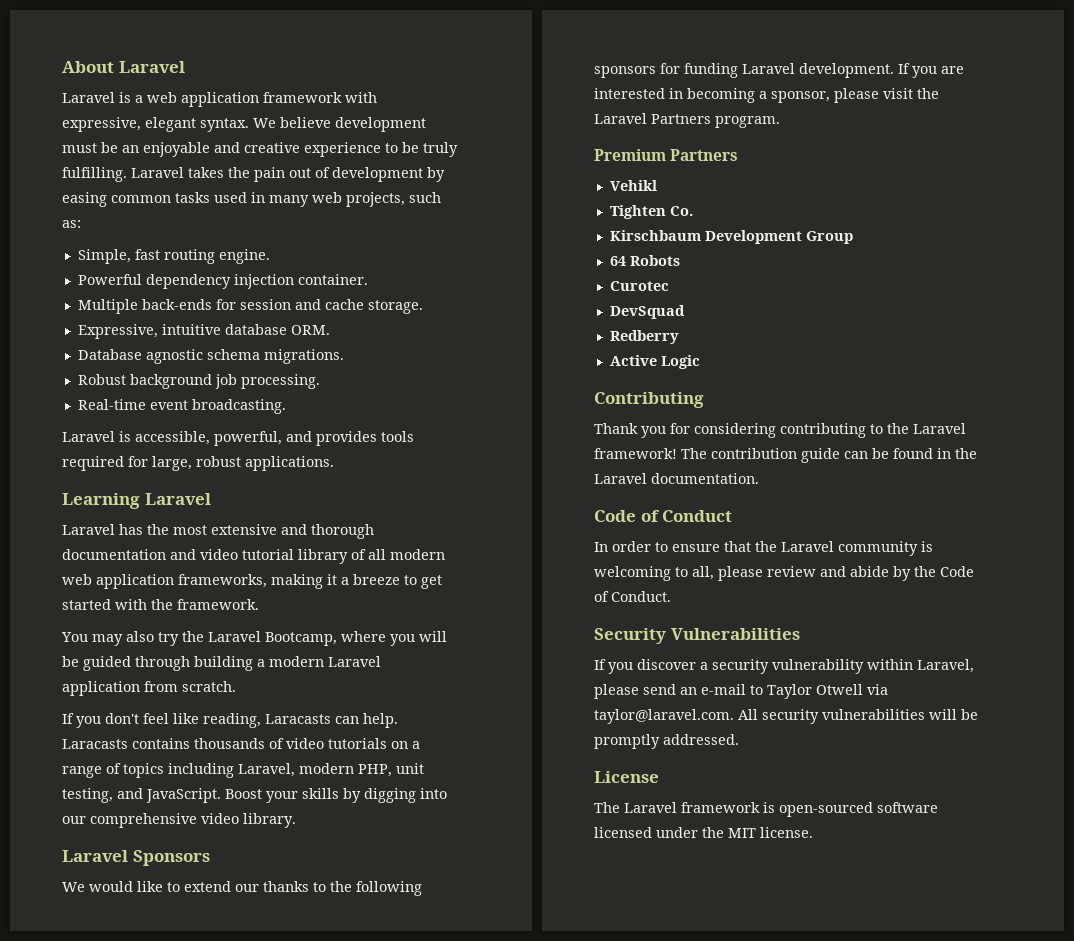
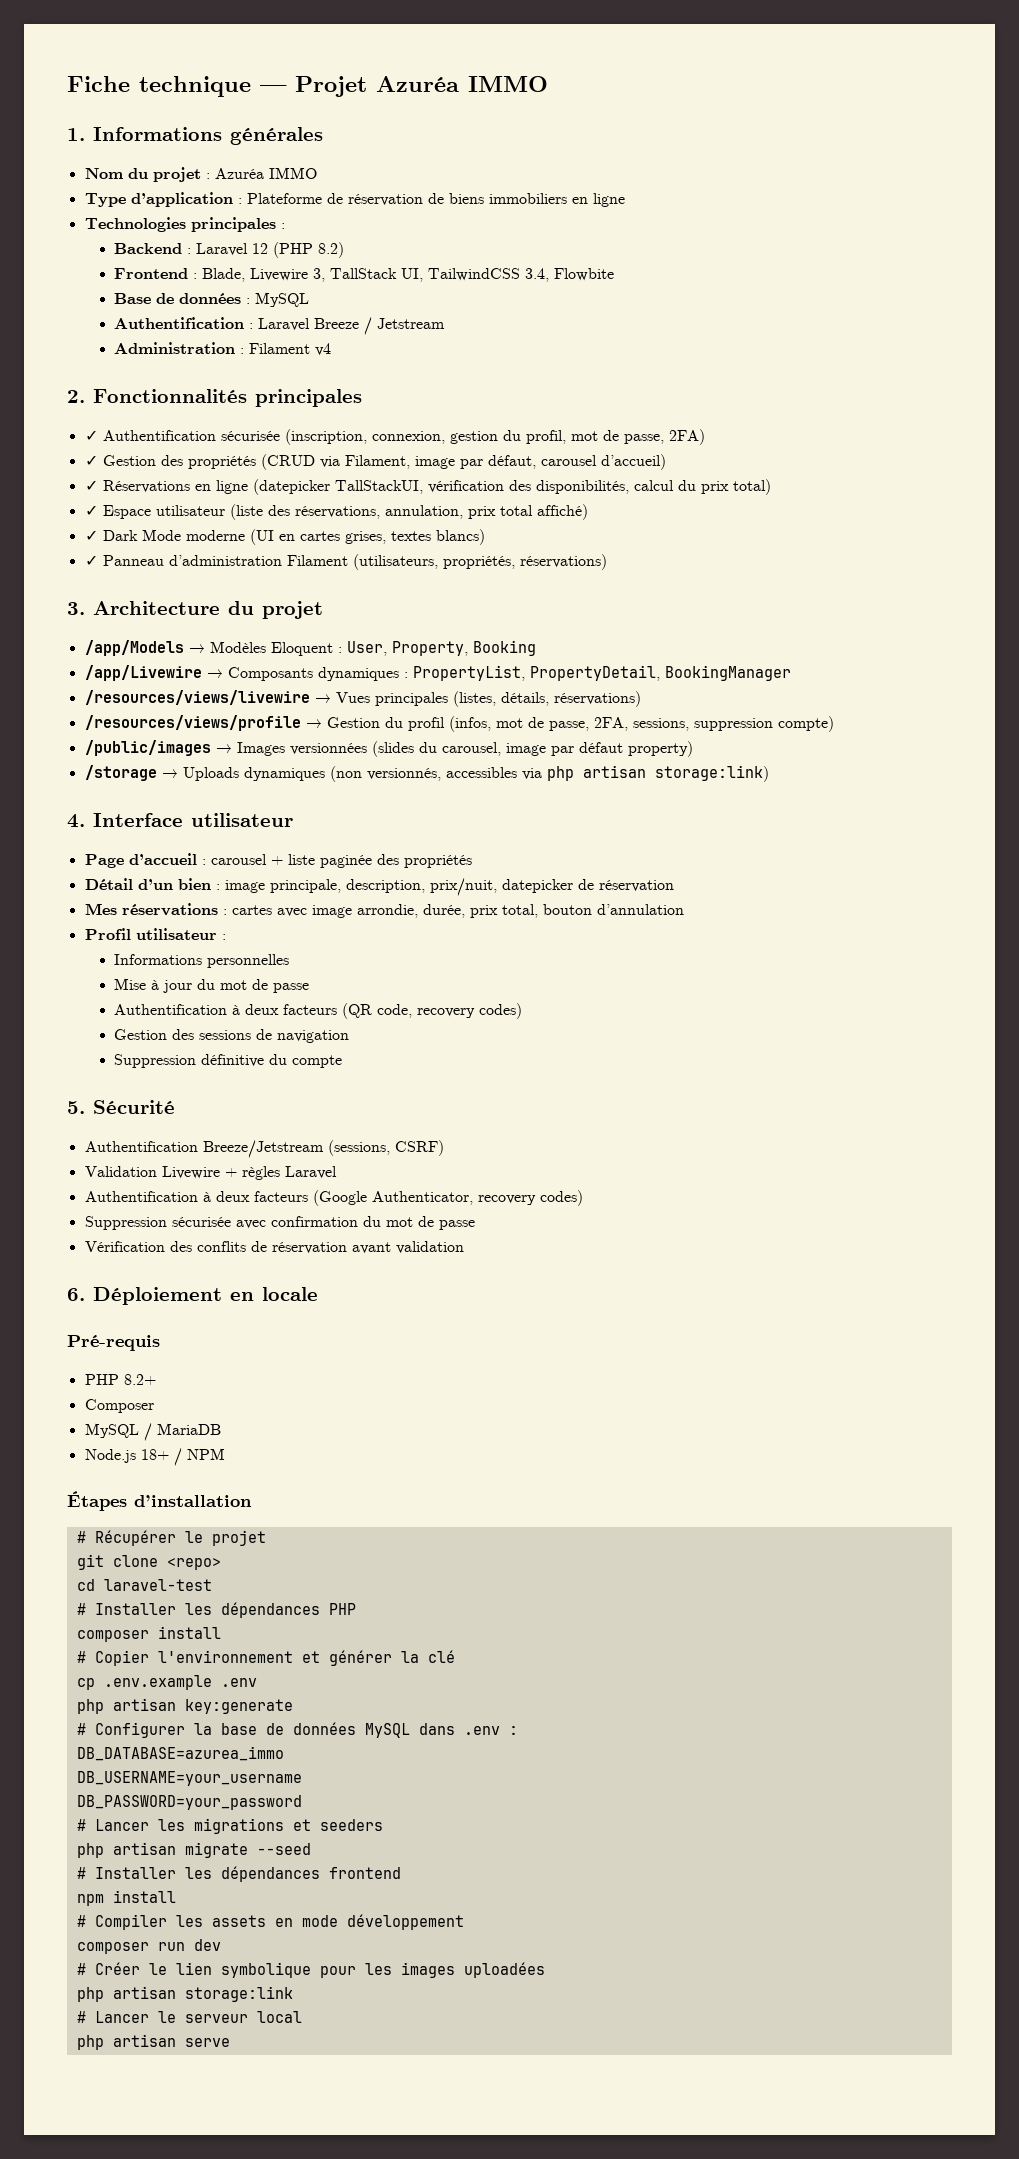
[62,61,185,73] [62,92,377,107] [62,117,426,132] [62,142,458,157] [62,167,445,182] [62,192,441,207] [62,220,81,228] [77,249,270,264] [77,274,368,289] [77,299,423,314] [77,324,330,339] [77,349,344,364] [77,374,320,389] [77,399,286,414] [62,431,414,446] [62,456,334,471] [62,493,211,509] [62,524,374,539] [62,549,445,564] [62,574,442,589] [62,599,259,610] [61,631,447,646] [62,656,381,671] [62,681,236,696] [62,713,398,728] [62,738,420,749] [62,763,424,778] [62,788,447,803] [62,813,296,828] [62,850,210,866] [62,881,422,896] [594,63,964,78] [594,88,939,103] [594,113,780,128] [594,149,739,161] [609,180,657,191] [609,205,693,219] [609,230,853,244] [609,255,680,266] [609,281,669,291] [609,305,685,319] [609,330,679,344] [609,355,700,369] [594,392,704,408] [594,423,966,438] [594,448,977,463] [594,473,759,484] [594,510,733,522] [594,541,933,556] [594,566,974,581] [594,591,671,602] [594,628,800,644] [594,659,974,674] [594,684,888,699] [594,709,978,724] [594,734,739,749] [594,771,659,783] [594,802,938,817] [594,827,813,838] About Laravel // Laravel is a web application framework with expressive, elegant syntax. We believe development must be an enjoyable and creative experience to be truly fulfilling. Laravel takes the pain out of development by easing common tasks used in many web projects, such as: // Simple, fast routing engine. // Powerful dependency injection container. // Multiple back-ends for session and cache storage. // Expressive, intuitive database ORM. // Database agnostic schema migrations. // Robust background job processing. // Real-time event broadcasting. // Laravel is accessible, powerful, and provides tools required for large, robust applications. // Learning Laravel // Laravel has the most extensive and thorough documentation and video tutorial library of all modern web application frameworks, making it a breeze to get started with the framework. // You may also try the Laravel Bootcamp, where you will be guided through building a modern Laravel application from scratch. // If you don't feel like reading, Laracasts can help. Laracasts contains thousands of video tutorials on a range of topics including Laravel, modern PHP, unit testing, and JavaScript. Boost your skills by digging into our comprehensive video library. // Laravel Sponsors // We would like to extend our thanks to the following sponsors for funding Laravel development. If you are interested in becoming a sponsor, please visit the Laravel Partners program. // Premium Partners // Vehikl // Tighten Co. // Kirschbaum Development Group // 64 Robots // Curotec // DevSquad // Redberry // Active Logic // Contributing // Thank you for considering contributing to the Laravel framework! The contribution guide can be found in the Laravel documentation. // Code of Conduct // In order to ensure that the Laravel community is welcoming to all, please review and abide by the Code of Conduct. // Security Vulnerabilities // If you discover a security vulnerability within Laravel, please send an e-mail to Taylor Otwell via taylor@laravel.com. All security vulnerabilities will be promptly addressed. // License // The Laravel framework is open-sourced software licensed under the MIT license. -> [67,76,548,97] [67,127,323,145] [84,167,317,182] [84,192,625,207] [84,217,285,232] [114,242,345,258] [114,268,615,282] [114,292,310,307] [114,317,446,335] [114,342,332,356] [67,389,362,407] [84,429,705,445] [84,454,666,470] [84,479,771,495] [84,504,588,520] [84,529,485,545] [84,554,607,570] [67,601,323,619] [84,640,536,656] [84,665,791,681] [84,690,641,707] [84,715,834,732] [84,740,693,757] [84,765,769,782] [67,813,293,828] [84,853,472,868] [84,878,674,896] [84,903,684,918] [84,928,226,940] [114,954,290,968] [114,978,310,993] [114,1003,523,1019] [114,1029,350,1043] [114,1054,343,1068] [67,1100,175,1114] [84,1140,444,1158] [84,1166,337,1180] [84,1190,583,1206] [84,1216,475,1230] [84,1241,464,1254] [67,1287,318,1305] [67,1335,160,1351] [84,1374,156,1385] [84,1399,154,1413] [84,1423,221,1441] [84,1448,225,1466] [67,1491,252,1511] [76,1530,266,1546] [76,1554,221,1570] [76,1579,212,1591] [76,1602,356,1618] [76,1626,221,1642] [76,1650,455,1666] [76,1675,257,1690] [76,1698,293,1714] [76,1722,518,1738] [76,1746,284,1761] [76,1771,302,1786] [76,1795,302,1810] [76,1818,383,1834] [76,1842,311,1858] [76,1866,401,1882] [76,1890,176,1906] [76,1914,464,1930] [76,1939,221,1954] [76,1962,545,1978] [76,1986,293,2002] [76,2011,302,2023] [76,2034,230,2050] Fiche technique — Projet Azuréa IMMO // 1. Informations générales // Nom du projet : Azuréa IMMO // Type d’application : Plateforme de réservation de biens immobiliers en ligne // Technologies principales : // Backend : Laravel 12 (PHP 8.2) // Frontend : Blade, Livewire 3, TallStack UI, TailwindCSS 3.4, Flowbite // Base de données : MySQL // Authentification : Laravel Breeze / Jetstream // Administration : Filament v4 // 2. Fonctionnalités principales // ✓ Authentification sécurisée (inscription, connexion, gestion du profil, mot de passe, 2FA) // ✓ Gestion des propriétés (CRUD via Filament, image par défaut, carousel d’accueil) // ✓ Réservations en ligne (datepicker TallStackUI, vérification des disponibilités, calcul du prix total) // ✓ Espace utilisateur (liste des réservations, annulation, prix total affiché) // ✓ Dark Mode moderne (UI en cartes grises, textes blancs) // ✓ Panneau d’administration Filament (utilisateurs, propriétés, réservations) // 3. Architecture du projet // /app/Models → Modèles Eloquent : User, Property, Booking // /app/Livewire → Composants dynamiques : PropertyList, PropertyDetail, BookingManager // /resources/views/livewire → Vues principales (listes, détails, réservations) // /resources/views/profile → Gestion du profil (infos, mot de passe, 2FA, sessions, suppression compte) // /public/images → Images versionnées (slides du carousel, image par défaut property) // /storage → Uploads dynamiques (non versionnés, accessibles via php artisan storage:link) // 4. Interface utilisateur // Page d’accueil : carousel + liste paginée des propriétés // Détail d’un bien : image principale, description, prix/nuit, datepicker de réservation // Mes réservations : cartes avec image arrondie, durée, prix total, bouton d’annulation // Profil utilisateur : // Informations personnelles // Mise à jour du mot de passe // Authentification à deux facteurs (QR code, recovery codes) // Gestion des sessions de navigation // Suppression définitive du compte // 5. Sécurité // Authentification Breeze/Jetstream (sessions, CSRF) // Validation Livewire + règles Laravel // Authentification à deux facteurs (Google Authenticator, recovery codes) // Suppression sécurisée avec confirmation du mot de passe // Vérification des conflits de réservation avant validation // 6. Déploiement en locale // Pré-requis // PHP 8.2+ // Composer // MySQL / MariaDB // Node.js 18+ / NPM // Étapes d’installation // # Récupérer le projet // git clone <repo> // cd laravel-test // # Installer les dépendances PHP // composer install // # Copier l'environnement et générer la clé // cp .env.example .env // php artisan key:generate // # Configurer la base de données MySQL dans .env : // DB_DATABASE=azurea_immo // DB_USERNAME=your_username // DB_PASSWORD=your_password // # Lancer les migrations et seeders // php artisan migrate --seed // # Installer les dépendances frontend // npm install // # Compiler les assets en mode développement // composer run dev // # Créer le lien symbolique pour les images uploadées // php artisan storage:link // # Lancer le serveur local // php artisan serve

